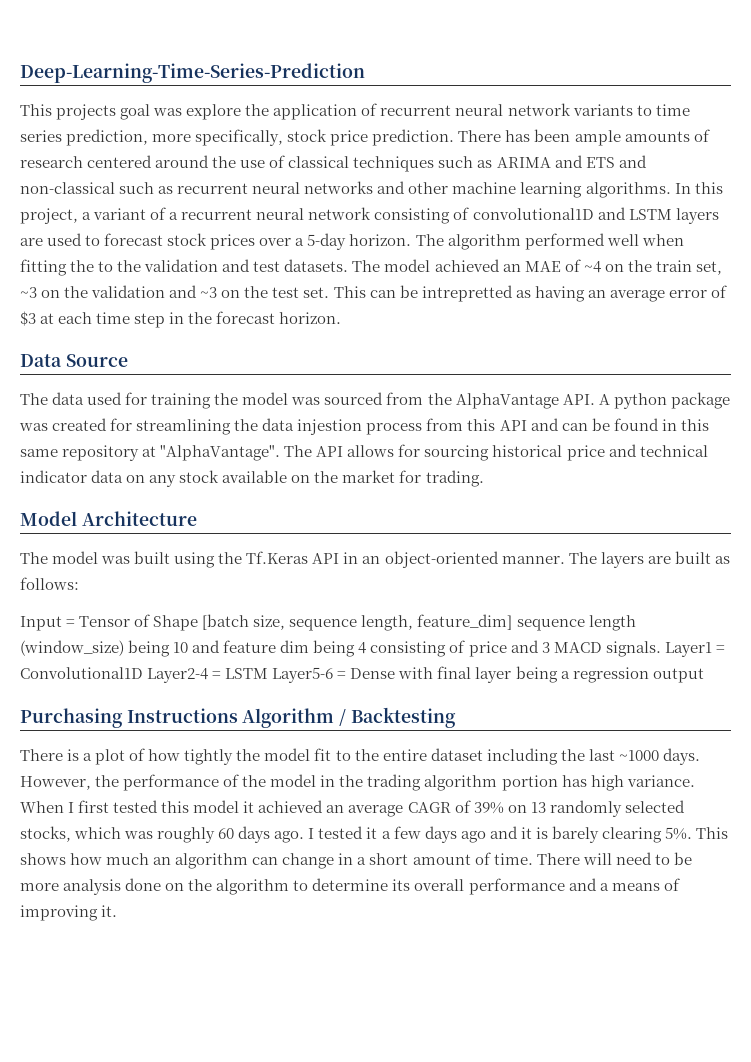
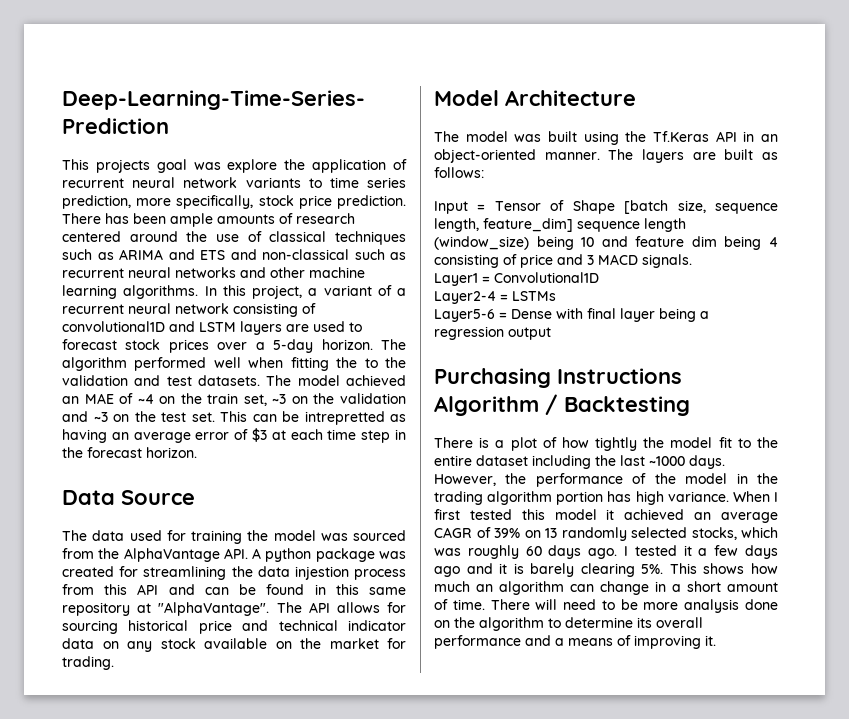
(661, 649) none -> (692, 261) //
(143, 673) none -> (599, 277) //
[225,668,269,679] LSTM -> [512,291,556,301] LSTMs //

